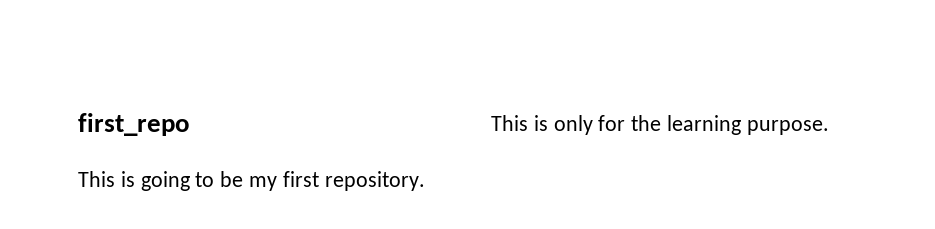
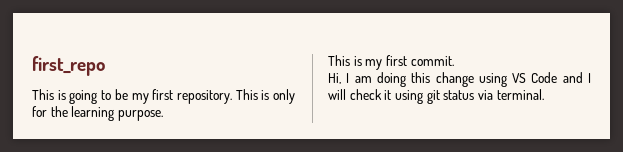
(829, 127) none -> [328,55,454,70] [328,72,591,87] [328,89,544,104] // This is my first commit. // Hi, I am doing this change using VS Code and I will check it using git status via terminal.

